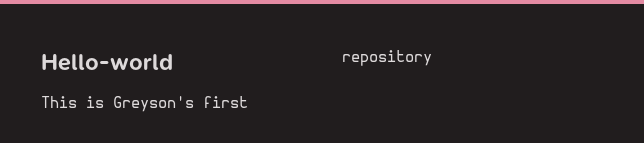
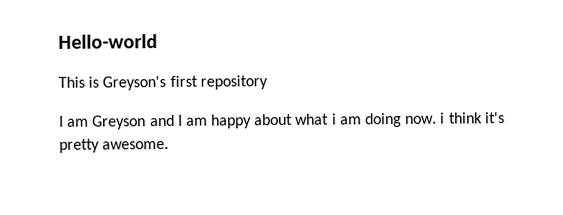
(432, 58) none -> [59,112,505,130] [59,138,170,153] // I am Greyson and I am happy about what i am doing now. i think it's pretty awesome.

